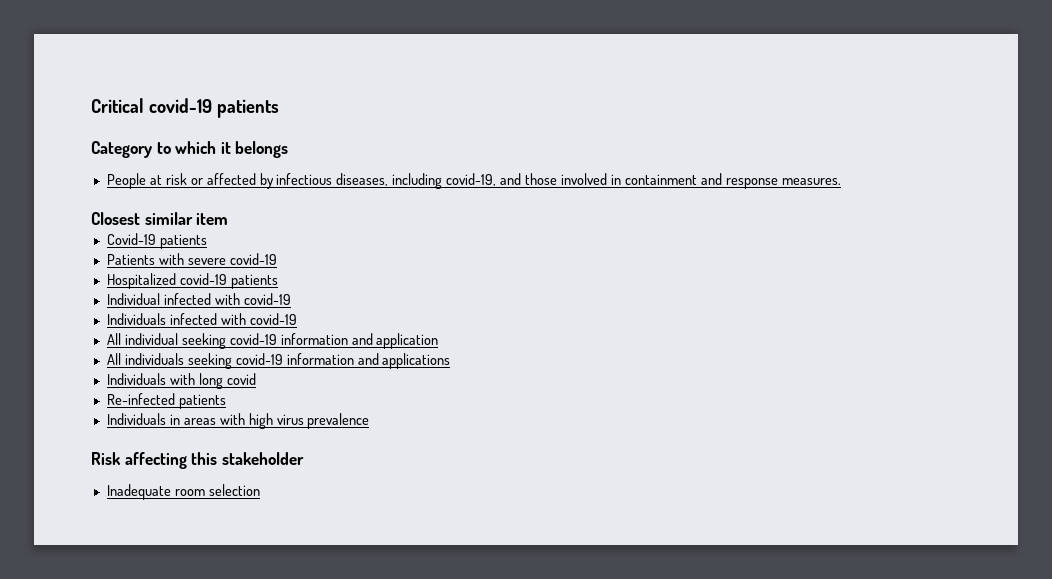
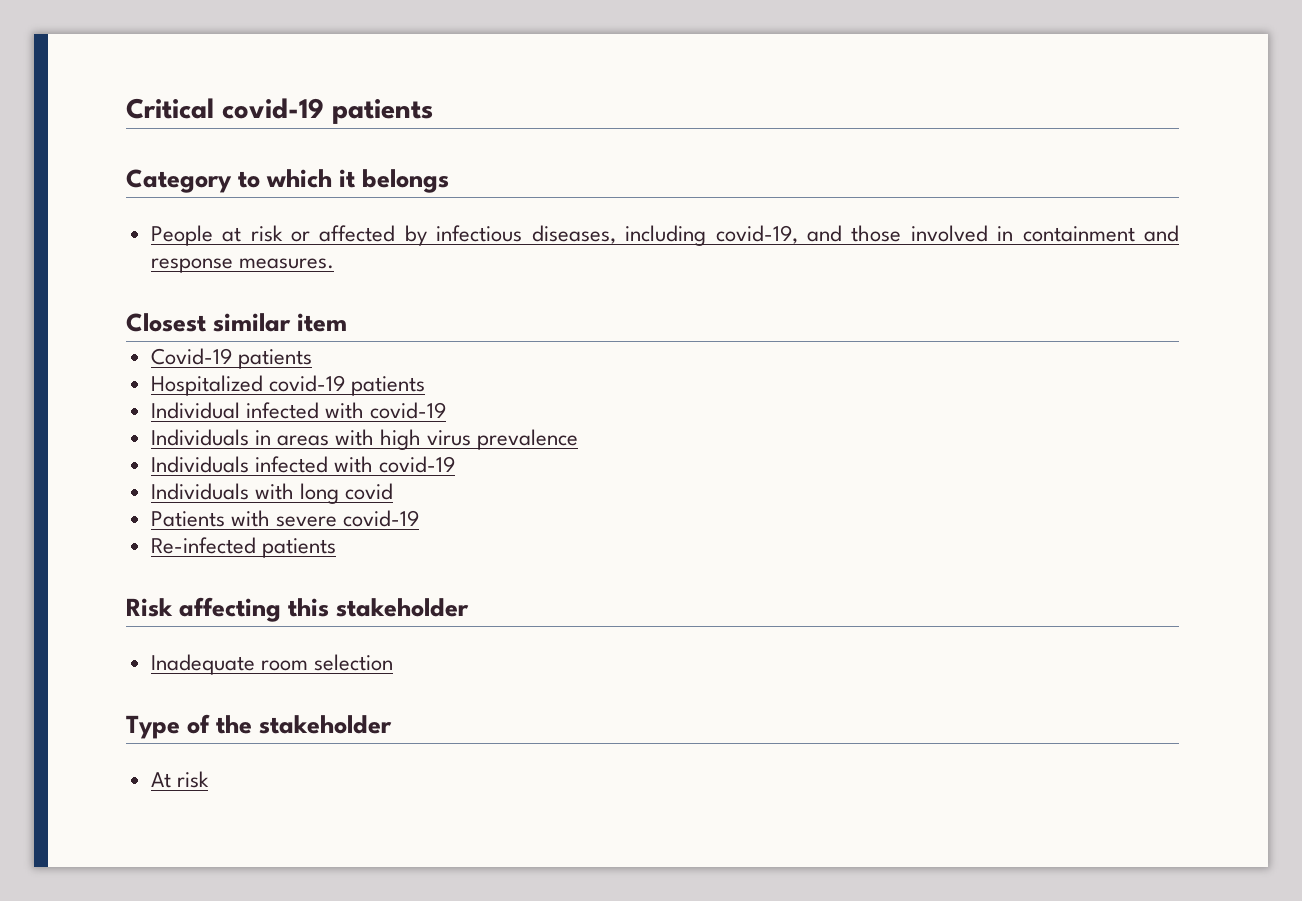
[106,253,277,265] // Patients with severe covid-19 -> (312, 359) none
[169,313,297,325] [106,333,439,349] [106,353,451,369] [106,373,256,389] [106,393,226,409] [106,413,370,429] infected with covid-19 // All individual seeking covid-19 information and application // All individuals seeking covid-19 information and applications // Individuals with long covid // Re-infected patients // Individuals in areas with high virus prevalence -> [254,429,579,450] [150,456,455,473] [150,483,393,504] [150,510,419,527] [150,537,336,558] in areas with high virus prevalence // Individuals infected with covid-19 // Individuals with long covid // Patients with severe covid-19 // Re-infected patients
(260, 490) none -> [126,714,393,739] [150,771,209,788] // Type of the stakeholder // At risk

